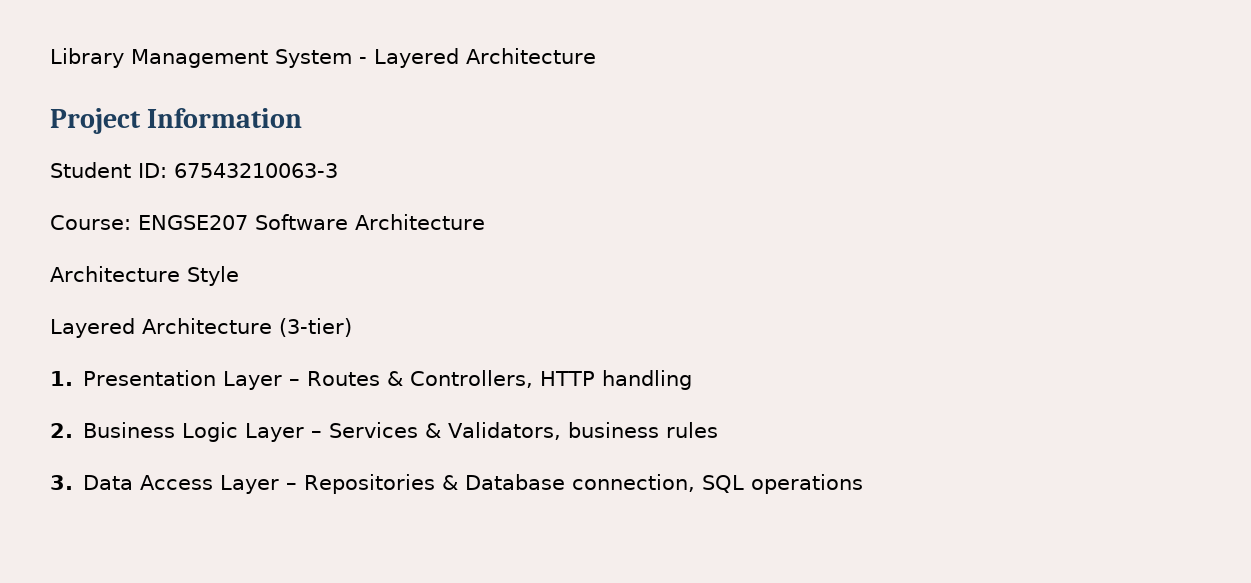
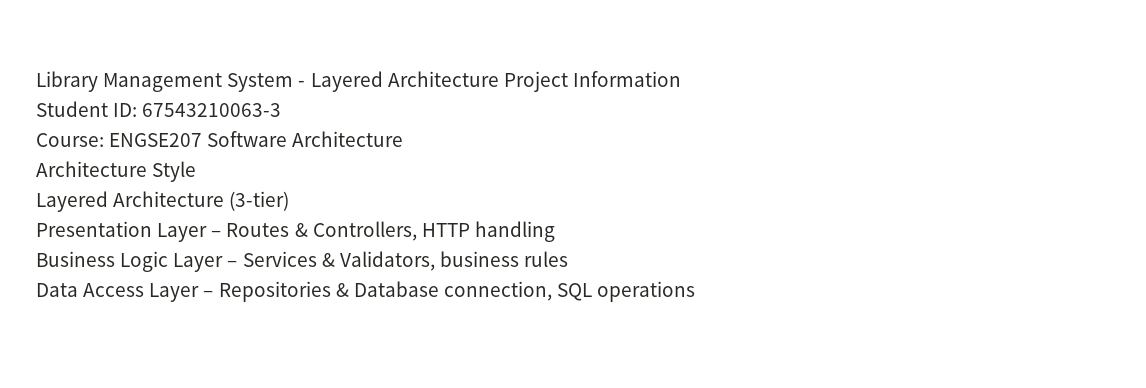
(596, 56) // -> (499, 79) none
[50,371,73,386] 1. -> (290, 201) none
[50,423,73,438] 2. -> (555, 231) none
[50,475,73,490] 3. -> (569, 259) none

